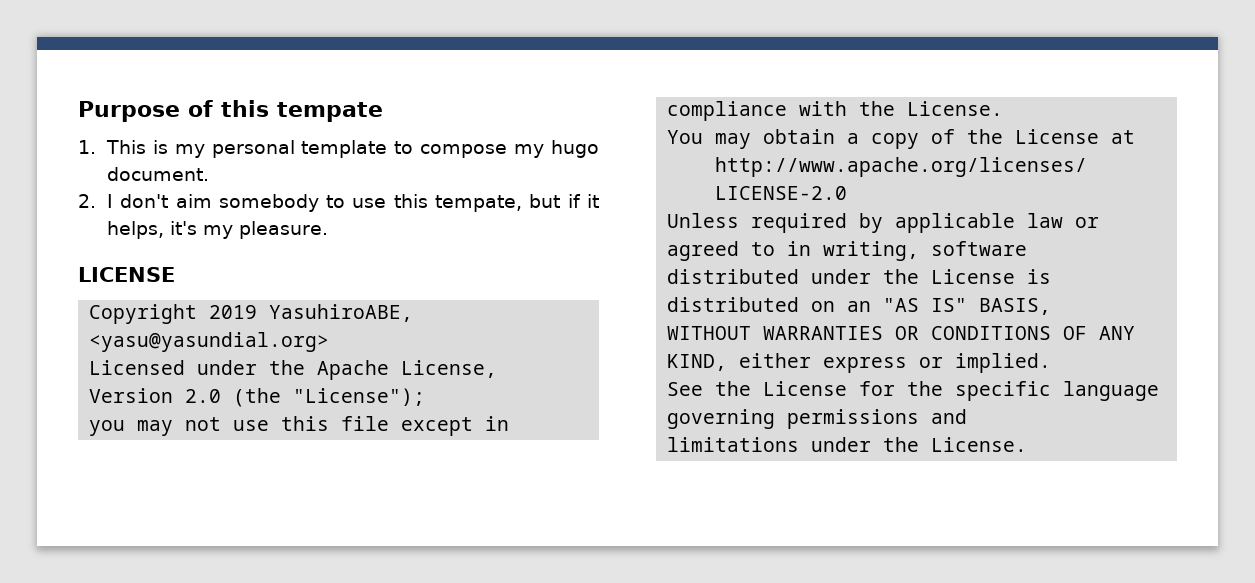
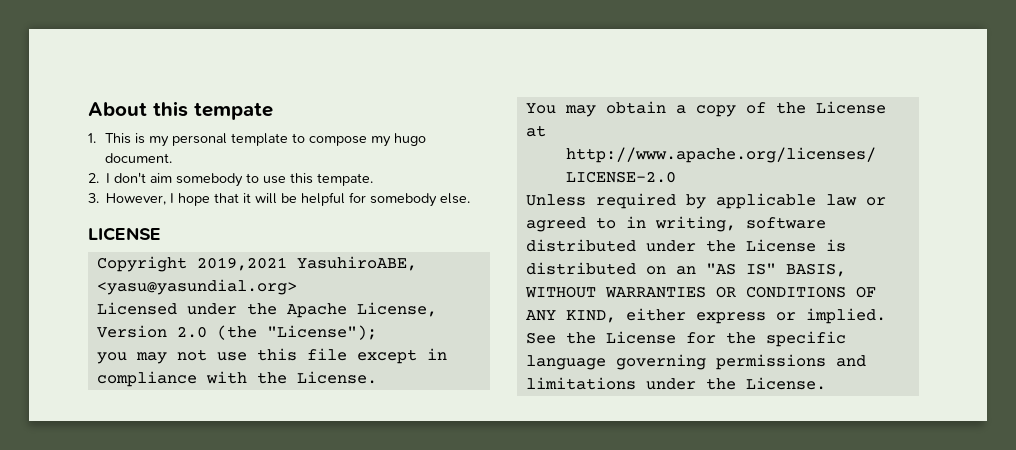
[78,100,213,122] Purpose of -> [88,102,147,116] About
[435,194,599,212] [106,221,328,239] tempate, but if it helps, it's my pleasure. -> [317,173,374,186] [88,192,471,207] tempate. // 3. However, I hope that it will be helpful for somebody else.
[209,305,258,319] 2019 -> [196,257,287,271] 2019,2021

